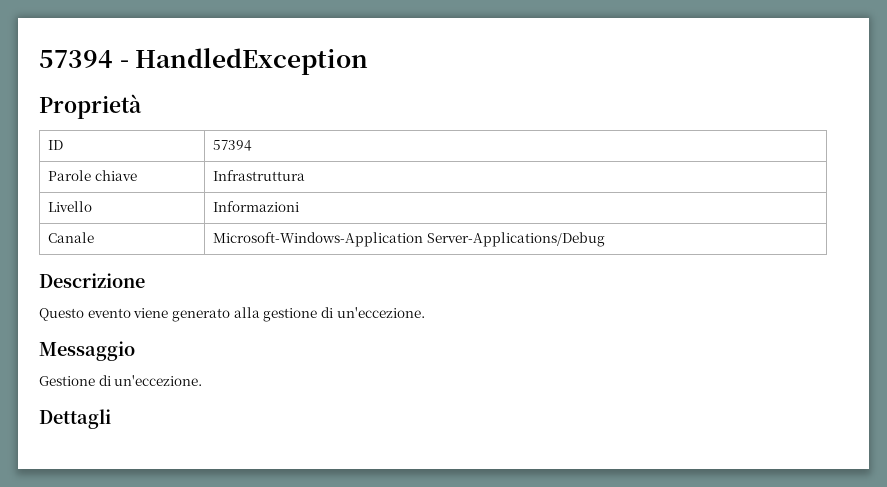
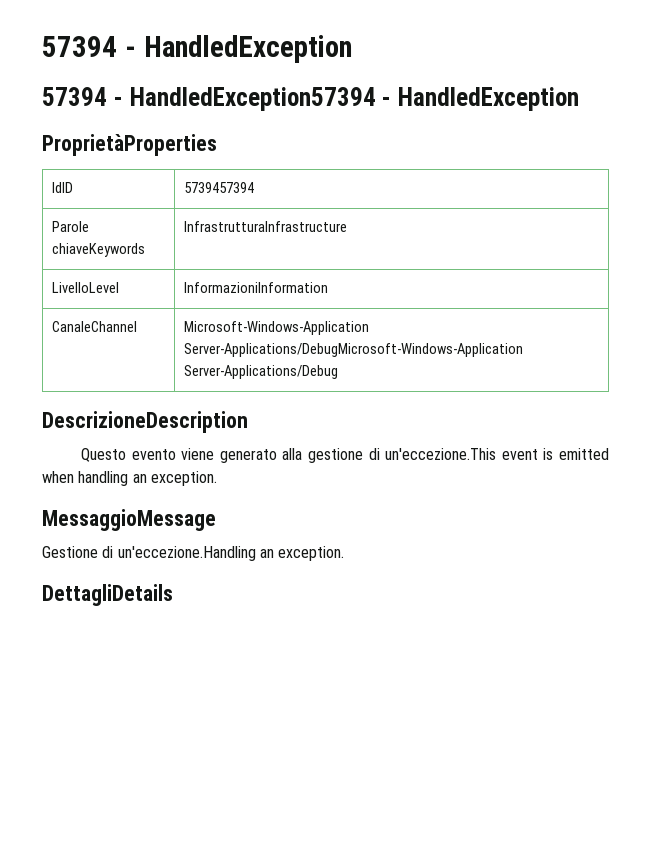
[39,94,142,119] [48,140,64,150] [213,140,253,151] [48,170,138,181] [213,170,306,181] [48,201,93,212] [213,201,300,212] [48,232,95,243] Proprietà // ID | 57394 // Parole chiave | Infrastruttura // Livello | Informazioni // Canale -> [42,87,579,111] [42,134,217,156] [52,182,74,193] [184,182,255,193] [52,221,90,232] [52,243,146,257] [184,221,348,232] [52,282,120,293] [184,282,329,293] [52,321,138,332] 57394 - HandledException57394 - HandledException // ProprietàProperties // IdID | 5739457394 // Parole chiaveKeywords | InfrastrutturaInfrastructure // LivelloLevel | InformazioniInformation // CanaleChannel
(424, 239) none -> [184,343,524,357] Server-Applications/DebugMicrosoft-Windows-Application
[39,273,145,288] Descrizione -> [42,411,248,433] DescrizioneDescription
[336,307,425,318] [39,341,135,361] [39,375,203,386] [39,409,111,429] un'eccezione. // Messaggio // Gestione di un'eccezione. // Dettagli -> [385,448,609,460] [42,471,217,486] [42,509,216,531] [42,546,345,561] [42,584,173,606] un'eccezione.This event is emitted when handling an exception. // MessaggioMessage // Gestione di un'eccezione.Handling an exception. // DettagliDetails

